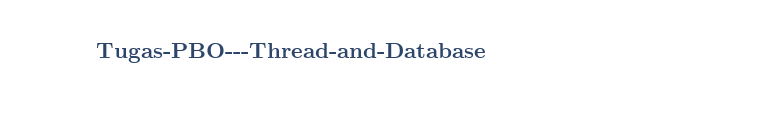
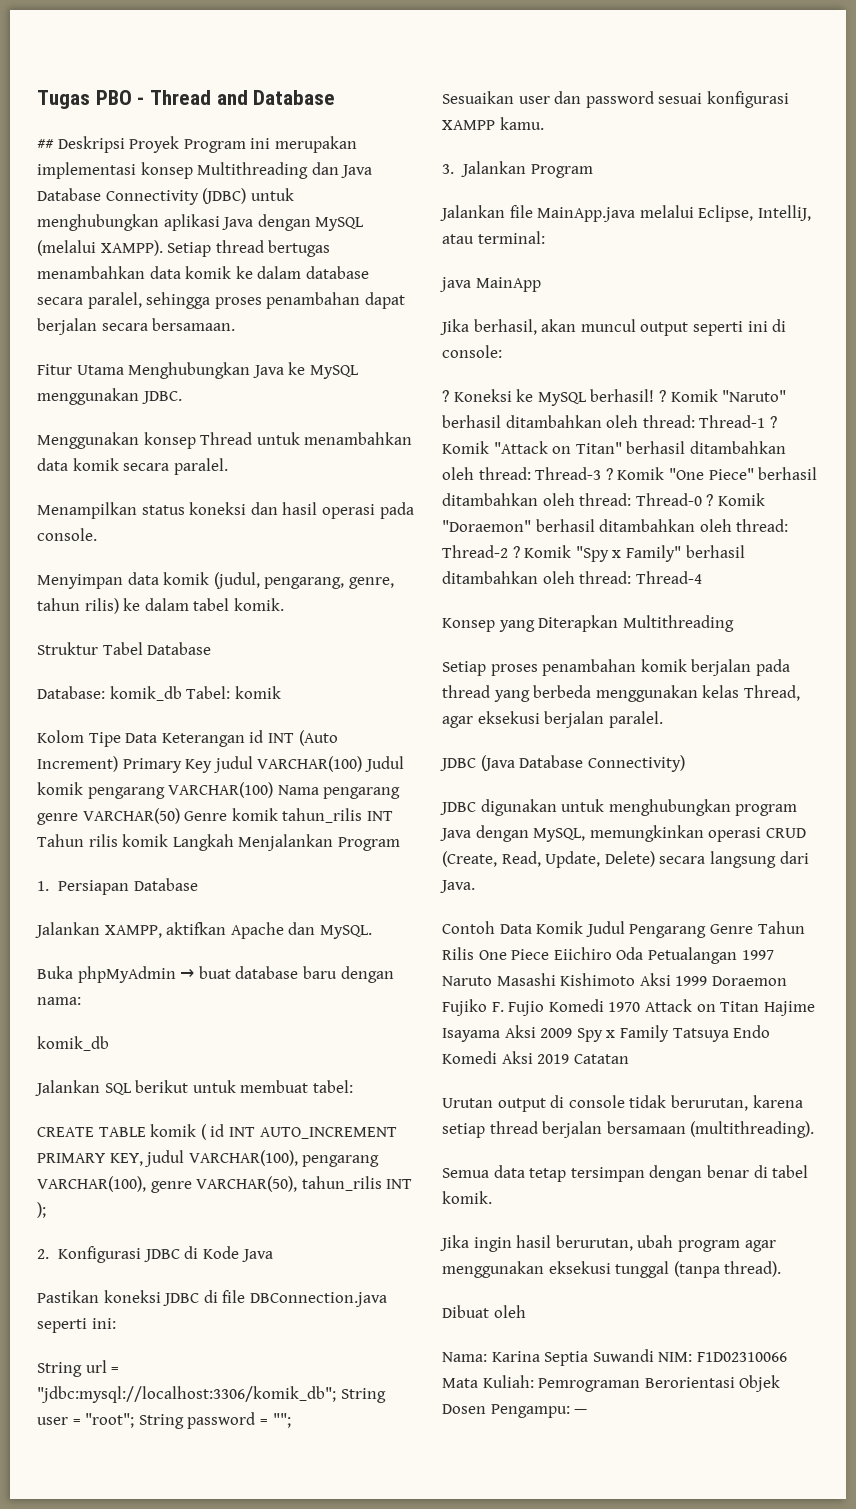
[96,43,486,63] Tugas-PBO---Thread-and-Database -> [37,90,336,109] [37,136,357,153] [37,162,373,179] [37,188,294,205] [37,214,365,231] [37,240,331,257] [37,266,369,279] [37,292,405,309] [37,318,236,335] [37,362,359,379] [37,388,182,405] [37,432,413,449] [37,458,228,475] [37,502,414,519] [37,528,97,541] [37,572,394,589] [37,598,284,614] [37,642,212,655] [37,686,281,701] [37,730,338,747] [37,756,404,773] [37,782,401,799] [37,808,393,825] [37,834,400,851] [37,878,198,895] [35,922,372,939] [37,966,394,983] [37,997,81,1005] [37,1036,109,1051] [35,1080,353,1096] [37,1124,397,1140] [37,1150,380,1167] [37,1176,413,1193] [37,1202,46,1218] [37,1246,273,1263] [37,1290,387,1307] [37,1318,116,1333] [37,1360,120,1377] [37,1386,386,1403] [37,1412,291,1429] [442,91,789,108] [442,117,544,130] [442,161,593,178] [440,205,811,222] [442,231,545,244] [439,277,541,292] [440,319,787,336] [442,345,502,358] [442,389,787,406] [442,415,777,428] [442,441,786,454] [442,467,818,480] [442,493,765,506] [442,519,789,532] [442,545,745,562] [442,571,702,584] [442,615,734,632] [442,659,790,676] [442,685,800,702] [442,711,663,728] [440,755,685,772] [440,799,798,816] [440,825,806,842] [442,851,809,868] [440,880,475,893] [442,921,805,938] [442,947,774,964] [442,973,787,986] [442,999,815,1016] [442,1025,771,1042] [442,1051,629,1064] [442,1095,803,1112] [442,1121,815,1138] [442,1165,809,1182] [442,1191,492,1204] [440,1235,776,1252] [442,1261,782,1278] [442,1305,526,1318] [442,1349,787,1366] [442,1375,781,1392] [442,1404,588,1418] Tugas PBO - Thread and Database // ## Deskripsi Proyek Program ini merupakan implementasi konsep Multithreading dan Java Database Connectivity (JDBC) untuk menghubungkan aplikasi Java dengan MySQL (melalui XAMPP). Setiap thread bertugas menambahkan data komik ke dalam database secara paralel, sehingga proses penambahan dapat berjalan secara bersamaan. // Fitur Utama Menghubungkan Java ke MySQL menggunakan JDBC. // Menggunakan konsep Thread untuk menambahkan data komik secara paralel. // Menampilkan status koneksi dan hasil operasi pada console. // Menyimpan data komik (judul, pengarang, genre, tahun rilis) ke dalam tabel komik. // Struktur Tabel Database // Database: komik_db Tabel: komik // Kolom Tipe Data Keterangan id INT (Auto Increment) Primary Key judul VARCHAR(100) Judul komik pengarang VARCHAR(100) Nama pengarang genre VARCHAR(50) Genre komik tahun_rilis INT Tahun rilis komik Langkah Menjalankan Program // 1. Persiapan Database // Jalankan XAMPP, aktifkan Apache dan MySQL. // Buka phpMyAdmin → buat database baru dengan nama: // komik_db // Jalankan SQL berikut untuk membuat tabel: // CREATE TABLE komik ( id INT AUTO_INCREMENT PRIMARY KEY, judul VARCHAR(100), pengarang VARCHAR(100), genre VARCHAR(50), tahun_rilis INT ); // 2. Konfigurasi JDBC di Kode Java // Pastikan koneksi JDBC di file DBConnection.java seperti ini: // String url = "jdbc:mysql://localhost:3306/komik_db"; String user = "root"; String password = ""; // Sesuaikan user dan password sesuai konfigurasi XAMPP kamu. // 3. Jalankan Program // Jalankan file MainApp.java melalui Eclipse, IntelliJ, atau terminal: // java MainApp // Jika berhasil, akan muncul output seperti ini di console: // ? Koneksi ke MySQL berhasil! ? Komik "Naruto" berhasil ditambahkan oleh thread: Thread-1 ? Komik "Attack on Titan" berhasil ditambahkan oleh thread: Thread-3 ? Komik "One Piece" berhasil ditambahkan oleh thread: Thread-0 ? Komik "Doraemon" berhasil ditambahkan oleh thread: Thread-2 ? Komik "Spy x Family" berhasil ditambahkan oleh thread: Thread-4 // Konsep yang Diterapkan Multithreading // Setiap proses penambahan komik berjalan pada thread yang berbeda menggunakan kelas Thread, agar eksekusi berjalan paralel. // JDBC (Java Database Connectivity) // JDBC digunakan untuk menghubungkan program Java dengan MySQL, memungkinkan operasi CRUD (Create, Read, Update, Delete) secara langsung dari Java. // Contoh Data Komik Judul Pengarang Genre Tahun Rilis One Piece Eiichiro Oda Petualangan 1997 Naruto Masashi Kishimoto Aksi 1999 Doraemon Fujiko F. Fujio Komedi 1970 Attack on Titan Hajime Isayama Aksi 2009 Spy x Family Tatsuya Endo Komedi Aksi 2019 Catatan // Urutan output di console tidak berurutan, karena setiap thread berjalan bersamaan (multithreading). // Semua data tetap tersimpan dengan benar di tabel komik. // Jika ingin hasil berurutan, ubah program agar menggunakan eksekusi tunggal (tanpa thread). // Dibuat oleh // Nama: Karina Septia Suwandi NIM: F1D02310066 Mata Kuliah: Pemrograman Berorientasi Objek Dosen Pengampu: —

